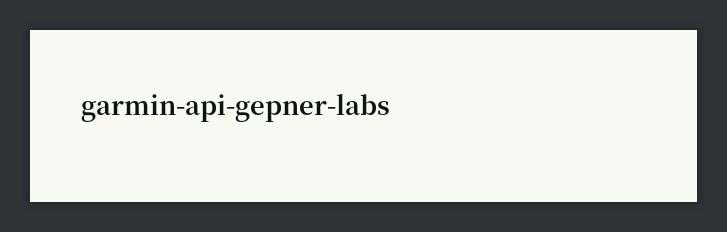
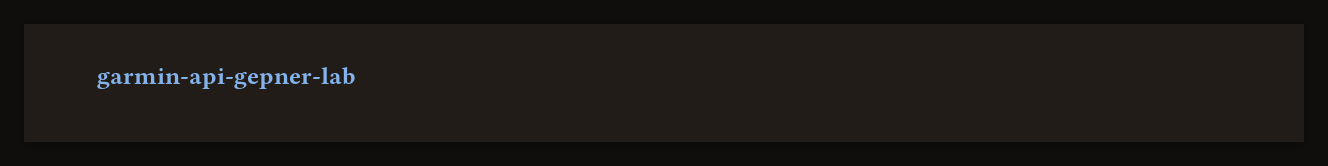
[81,94,390,122] garmin-api-gepner-labs -> [97,67,356,89] garmin-api-gepner-lab

